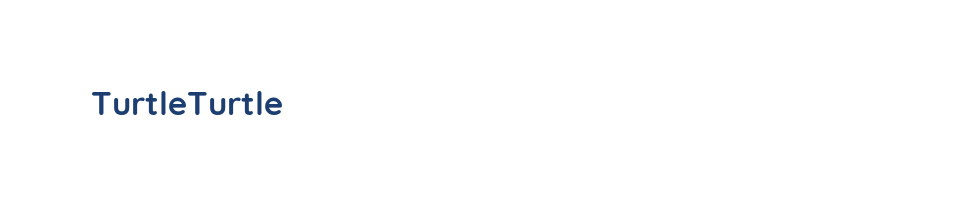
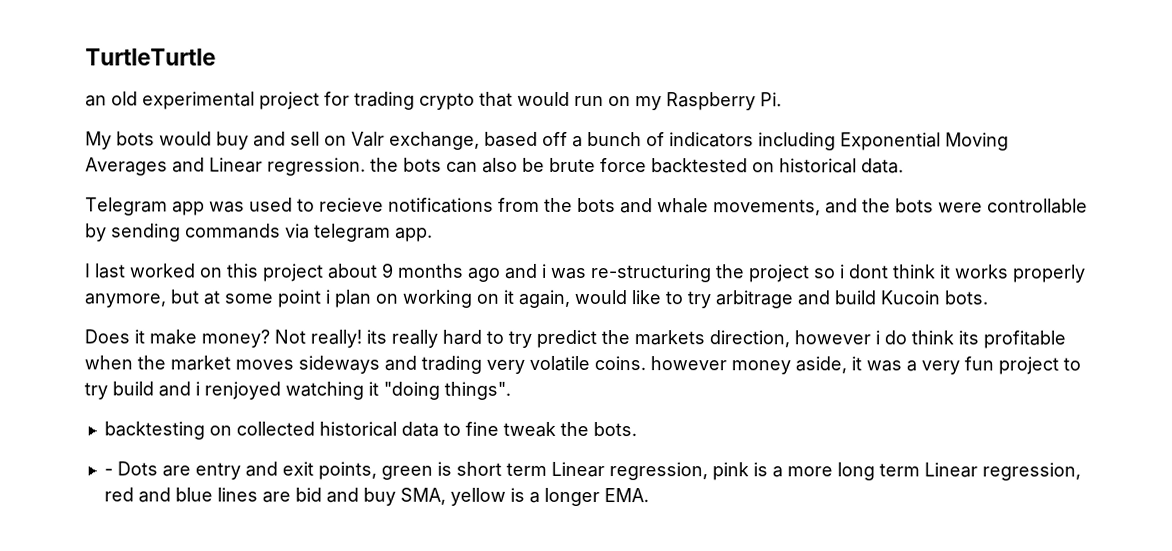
(283, 103) none -> [85,91,782,111] [85,131,1009,151] [85,157,904,176] [85,197,1088,216] [85,223,433,242] [84,262,1086,283] [84,289,988,309] [84,329,1066,349] [84,355,1081,375] [84,381,511,400] [103,421,637,440] [103,461,1081,481] [103,487,649,507] // an old experimental project for trading crypto that would run on my Raspberry Pi. // My bots would buy and sell on Valr exchange, based off a bunch of indicators including Exponential Moving Averages and Linear regression. the bots can also be brute force backtested on historical data. // Telegram app was used to recieve notifications from the bots and whale movements, and the bots were controllable by sending commands via telegram app. // I last worked on this project about 9 months ago and i was re-structuring the project so i dont think it works properly anymore, but at some point i plan on working on it again, would like to try arbitrage and build Kucoin bots. // Does it make money? Not really! its really hard to try predict the markets direction, however i do think its profitable when the market moves sideways and trading very volatile coins. however money aside, it was a very fun project to try build and i renjoyed watching it "doing things". // backtesting on collected historical data to fine tweak the bots. // - Dots are entry and exit points, green is short term Linear regression, pink is a more long term Linear regression, red and blue lines are bid and buy SMA, yellow is a longer EMA.

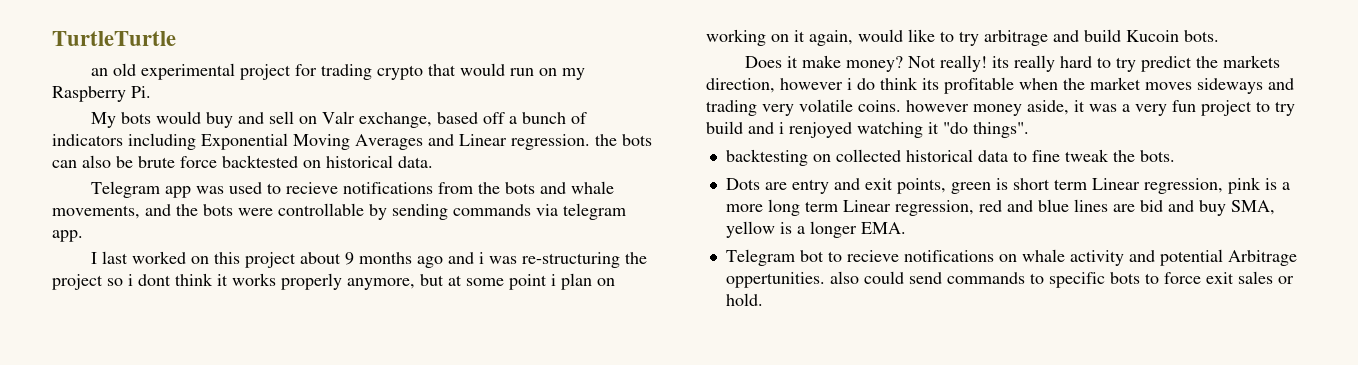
[383,381,440,400] "doing -> [943,122,968,134] "do
[103,468,113,476] - -> (1175, 156) none
(649, 495) none -> [725,249,1297,266] [725,271,1294,288] [725,293,763,306] // Telegram bot to recieve notifications on whale activity and potential Arbitrage oppertunities. also could send commands to specific bots to force exit sales or hold.

